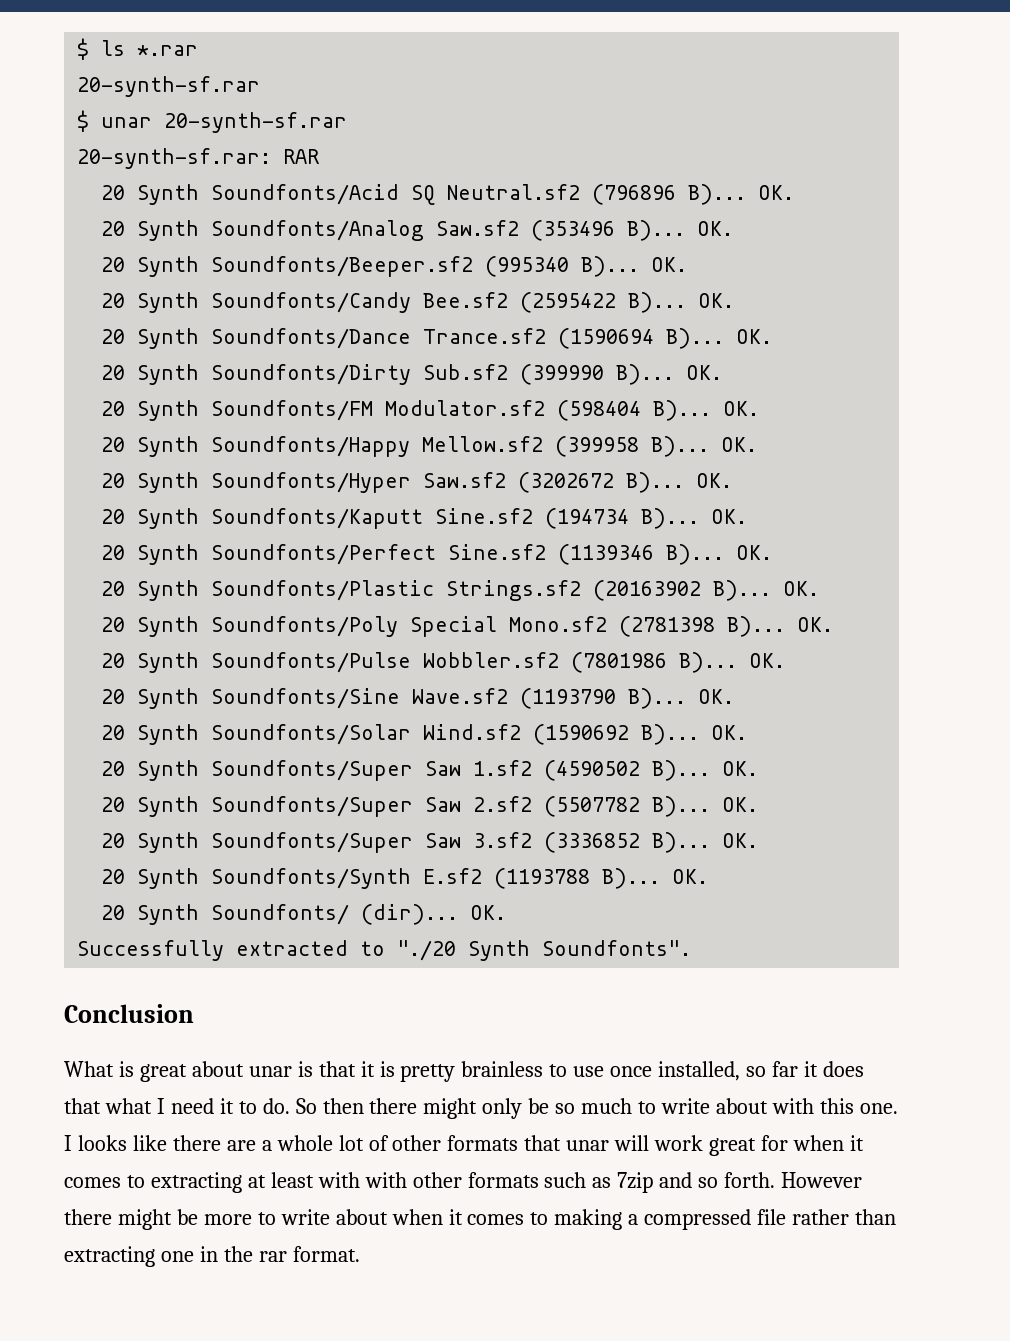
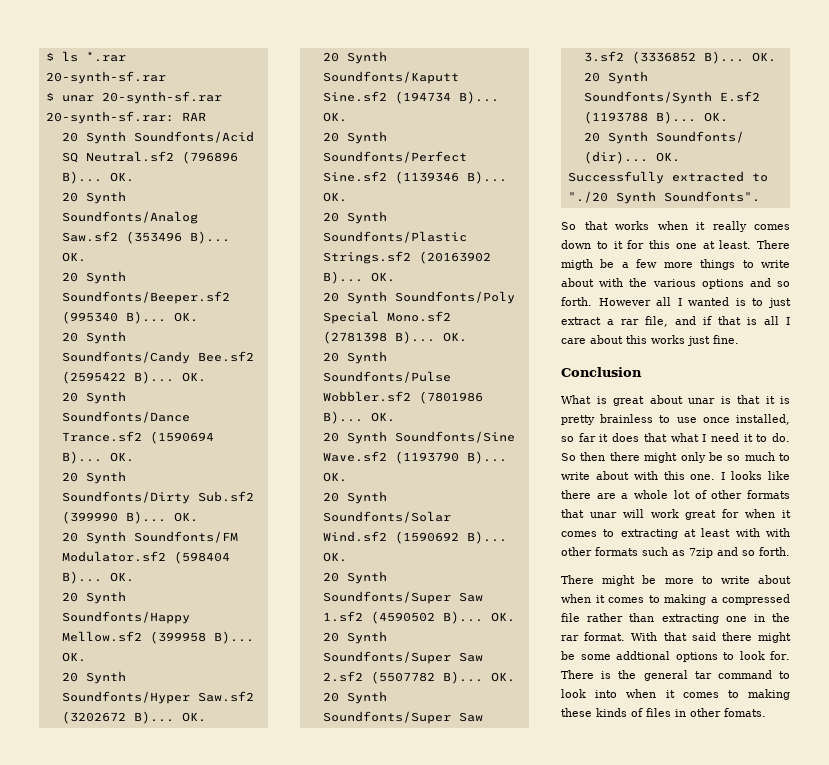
(692, 948) none -> [561,221,790,232] [561,240,790,249] [561,259,790,270] [561,278,790,289] [561,297,791,308] [561,316,790,327] [561,335,739,346] // So that works when it really comes down to it for this one at least. There migth be a few more things to write about with the various options and so forth. However all I wanted is to just extract a rar file, and if that is all I care about this works just fine.
[781,1172,863,1188] [64,1209,112,1225] However there -> [561,575,594,584] // There
(360, 1254) none -> [631,632,791,643] [561,651,791,662] [561,670,790,681] [561,689,790,700] [561,708,766,717] With that said there might be some addtional options to look for. There is the general tar command to look into when it comes to making these kinds of files in other fomats.

